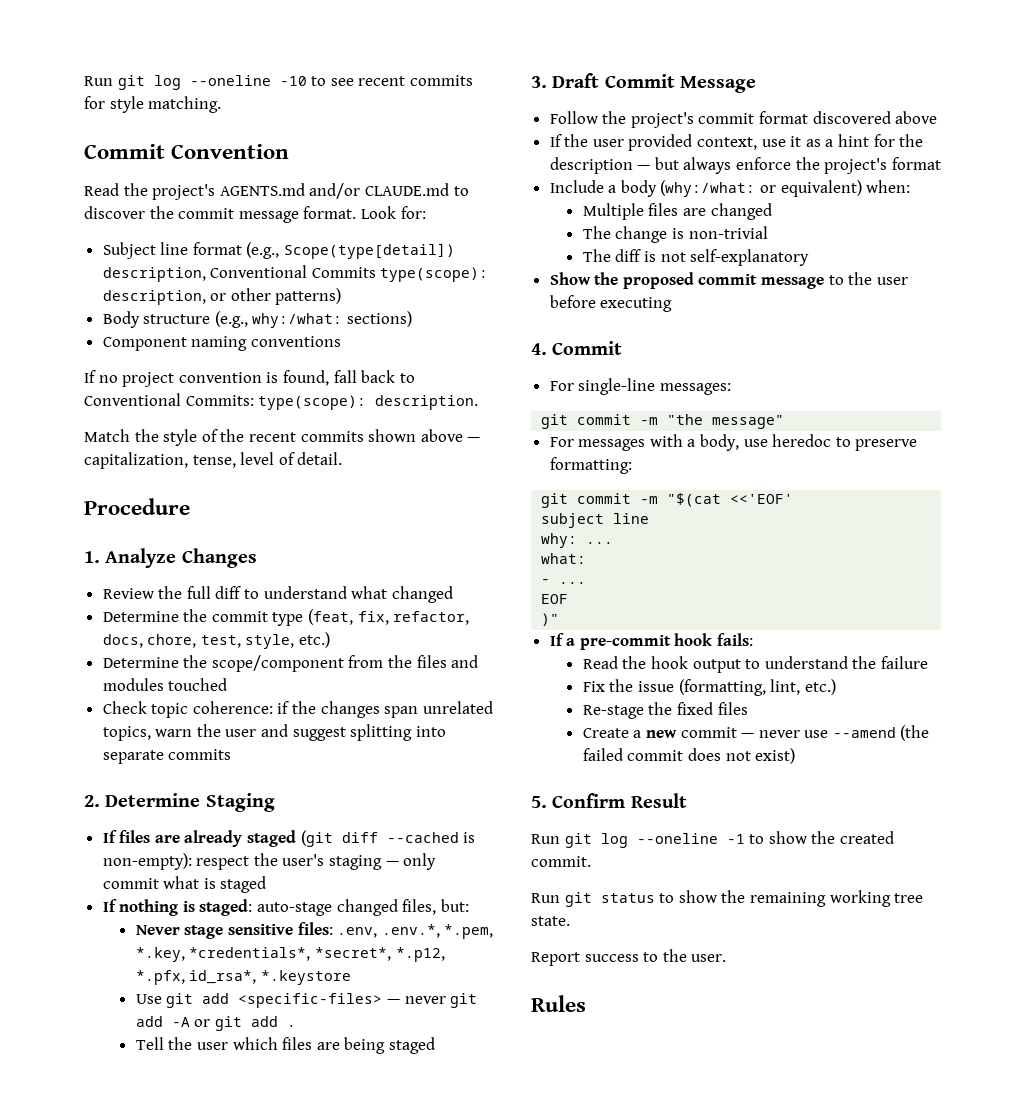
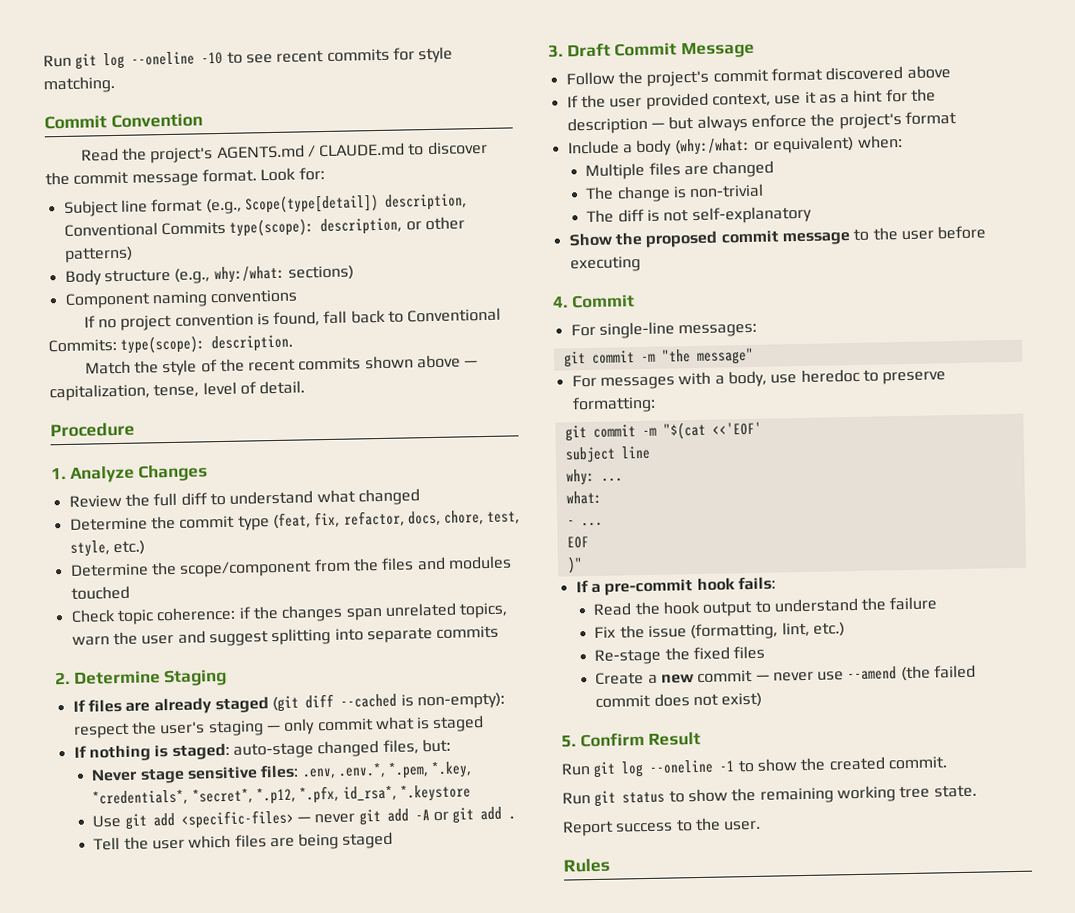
[309,183,361,199] and/or -> [307,145,316,158] /

